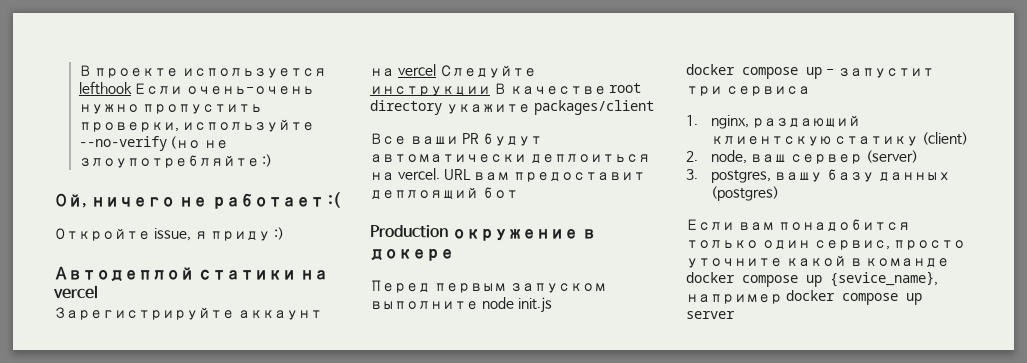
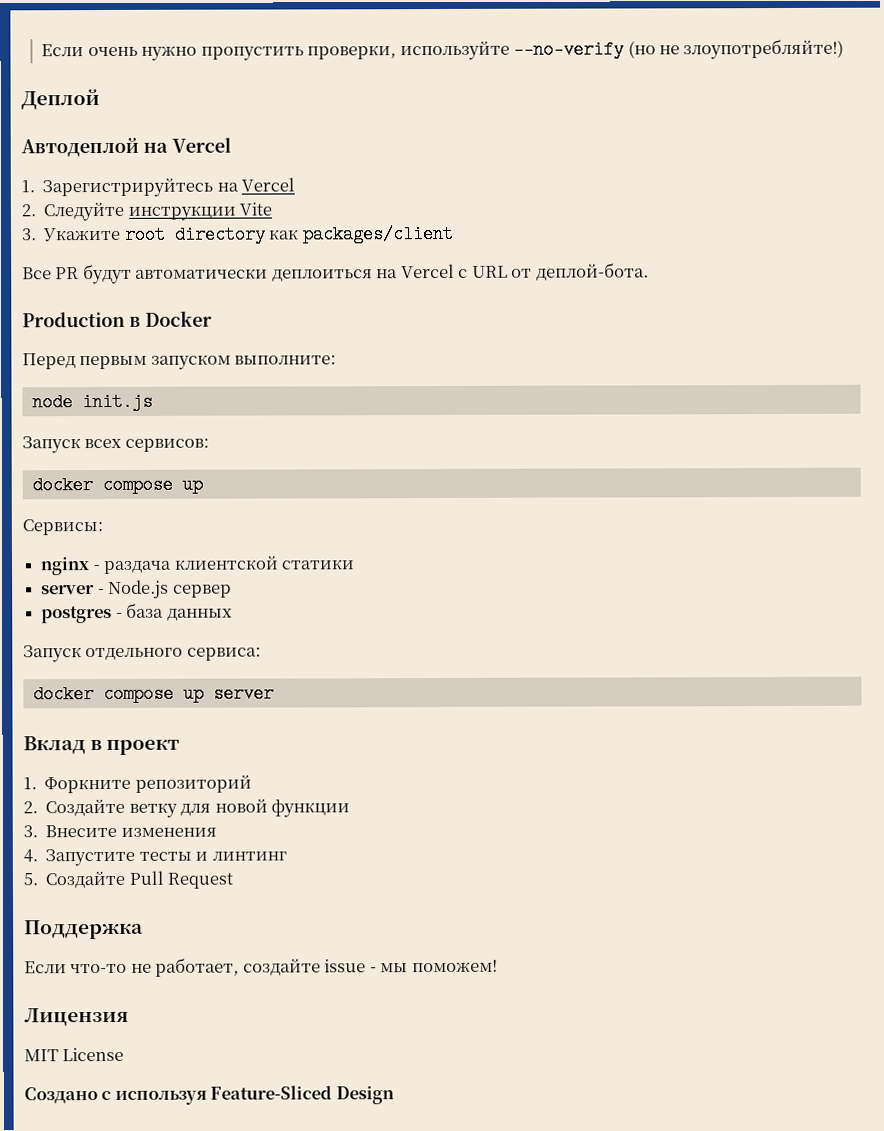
[78,65,327,78] [78,81,315,95] В проекте используется lefthook Если очень-очень -> [41,44,138,57] Если очень
[78,154,273,168] [54,192,341,209] [54,227,285,241] [54,266,329,282] [53,285,98,299] [54,307,322,320] [370,64,536,78] [370,83,606,96] злоупотребляйте :) // Ой, ничего не работает :( // Откройте issue, я приду :) // Автодеплой статики на vercel // Зарегистрируйте аккаунт на vercel Следуйте инструкции В качестве -> [683,38,845,60] [21,89,100,111] [21,137,231,158] [21,177,296,198] [21,201,273,222] [21,227,122,242] злоупотребляйте!) // Деплой // Автодеплой на Vercel // 1. Зарегистрируйтесь на Vercel // 2. Следуйте инструкции Vite // 3. Укажите
[445,104,530,114] укажите -> [269,229,300,240] как
[409,136,458,145] ваши -> (52, 273) none
[397,168,646,182] [370,187,518,200] [370,225,597,241] [370,248,454,261] vercel. URL вам предоставит деплоящий бот // Production окружение в докере -> [400,262,649,281] [22,310,212,328] Vercel с URL от деплой-бота. // Production в Docker
[370,301,478,310] выполните -> [234,355,337,365] выполните: //
[686,64,934,79] [686,86,810,96] [686,115,861,129] [710,132,969,146] [686,150,918,164] [686,169,950,183] [710,186,779,201] [686,219,910,232] [686,240,966,250] [686,255,950,268] [686,271,938,287] [686,290,922,305] [686,311,735,319] // docker compose up - запустит три сервиса // 1. nginx, раздающий клиентскую статику (client) // 2. node, ваш сервер (server) // 3. postgres, вашу базу данных (postgres) // Если вам понадобится только один сервис, просто уточните какой в команде docker compose up {sevice_name}, например docker compose up server -> [22,436,209,454] [31,475,203,495] [22,519,103,536] [40,555,355,576] [41,579,232,599] [41,602,233,624] [23,645,261,663] [32,684,274,704] [23,736,181,755] [23,774,252,794] [23,798,351,818] [23,824,217,838] [23,848,287,867] [23,870,234,889] [24,919,144,940] [24,957,498,977] [24,1007,129,1027] [24,1047,125,1062] [24,1085,394,1105] // Запуск всех сервисов: // docker compose up // Сервисы: // nginx - раздача клиентской статики // server - Node.js сервер // postgres - база данных // Запуск отдельного сервиса: // docker compose up server // Вклад в проект // 1. Форкните репозиторий // 2. Создайте ветку для новой функции // 3. Внесите изменения // 4. Запустите тесты и линтинг // 5. Создайте Pull Request // Поддержка // Если что-то не работает, создайте issue - мы поможем! // Лицензия // MIT License // Создано с используя Feature-Sliced Design

